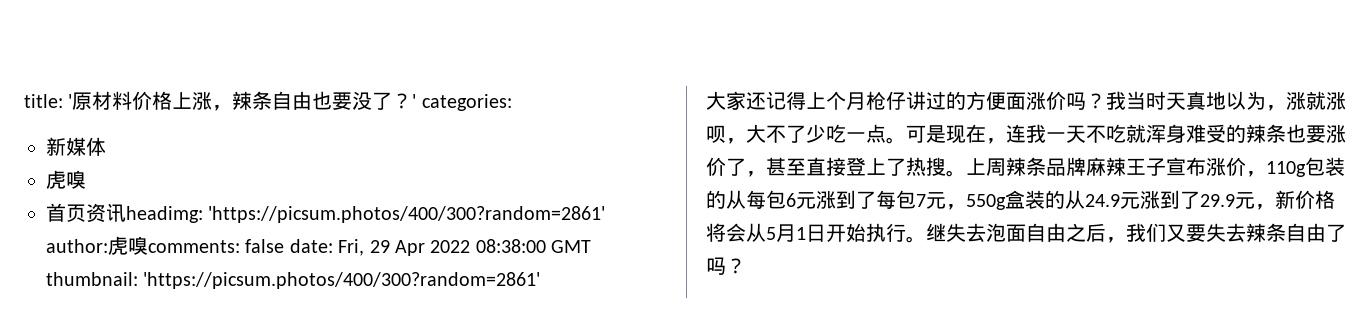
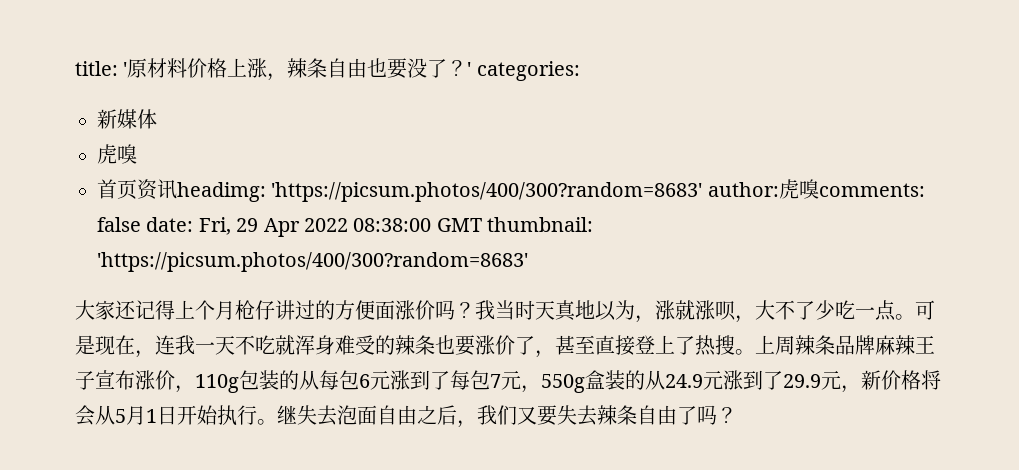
[208,206,606,223] 'https://picsum.photos/400/300?random=2861' -> [271,182,703,202] 'https://picsum.photos/400/300?random=8683'
[143,272,541,289] 'https://picsum.photos/400/300?random=2861' -> [97,252,528,272] 'https://picsum.photos/400/300?random=8683'

